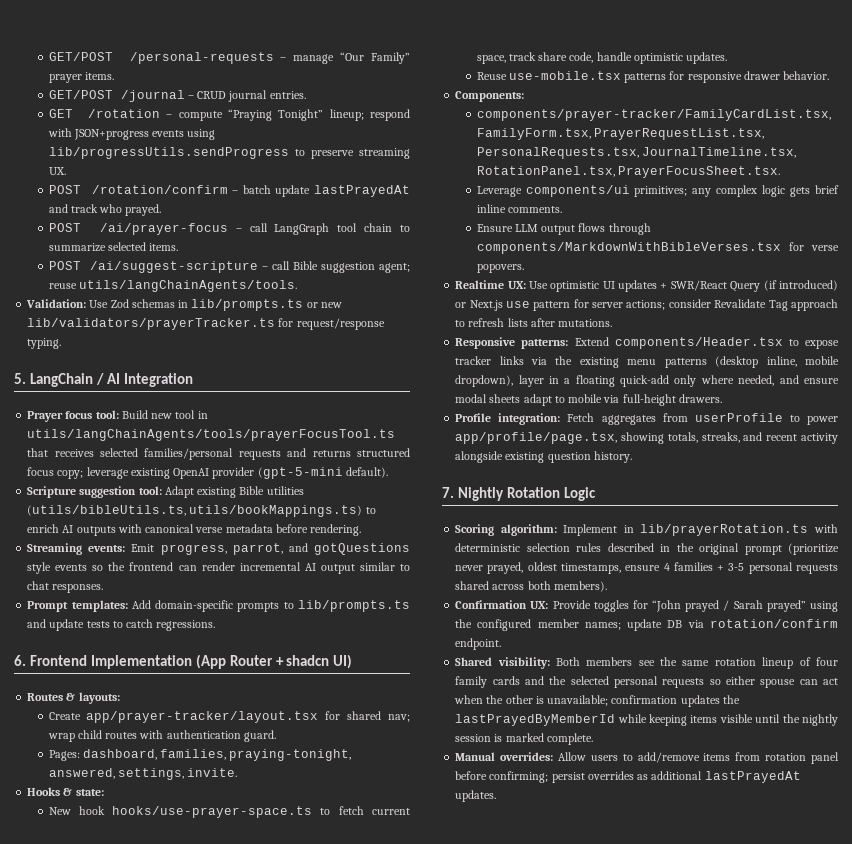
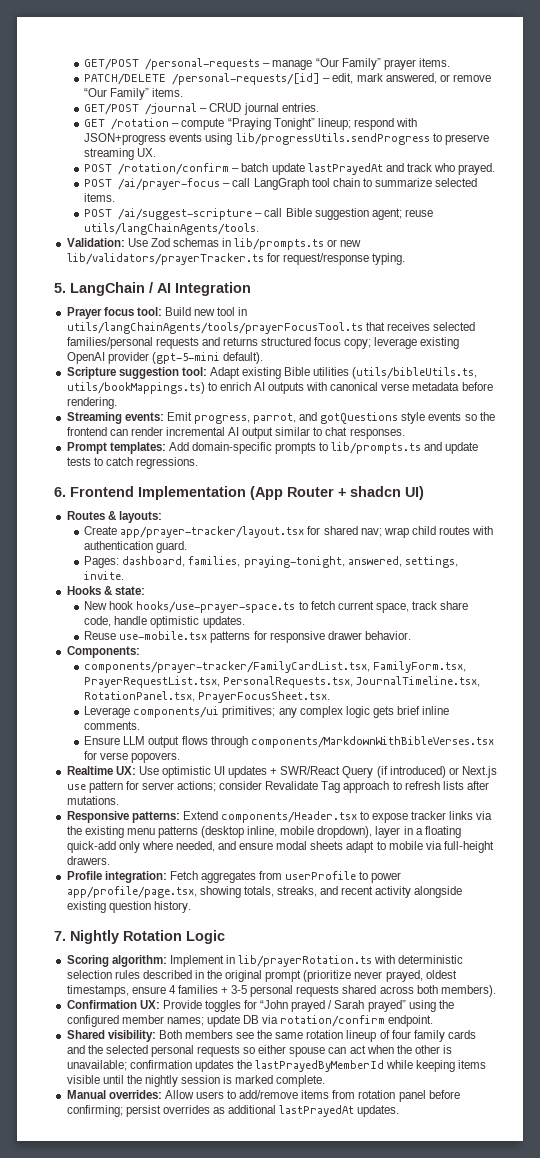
(114, 76) none -> [84,73,491,85] [84,88,184,100] // PATCH/DELETE /personal-requests/[id] – edit, mark answered, or remove “Our Family” items.

